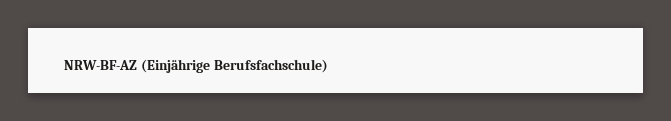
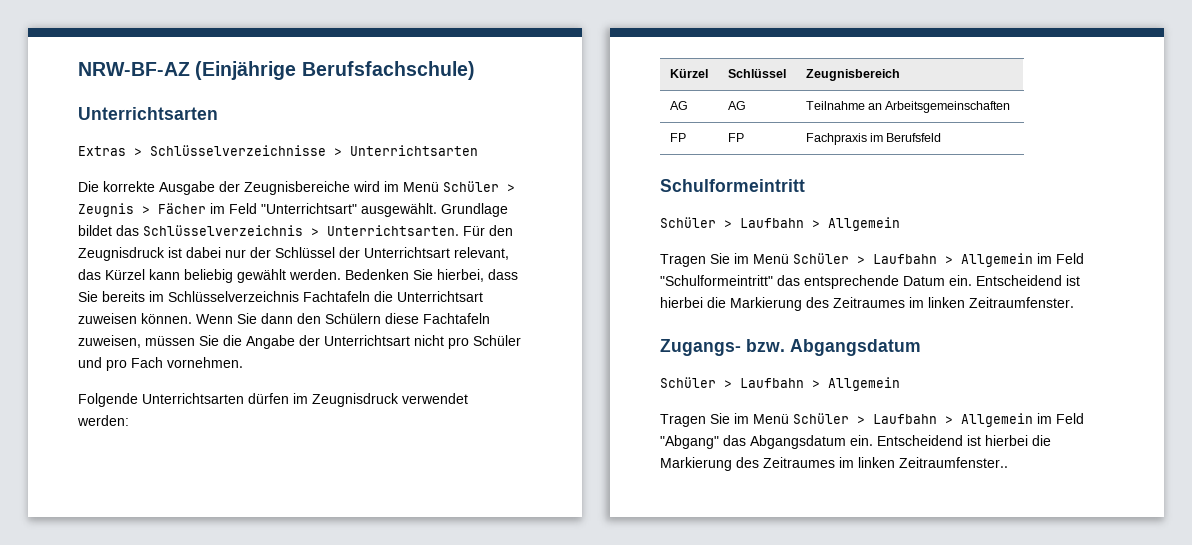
(328, 66) none -> [78,107,218,120] [78,145,478,156] [78,181,515,195] [78,203,508,217] [78,225,513,236] [78,247,509,261] [78,269,518,283] [78,291,483,302] [78,313,490,324] [78,335,521,349] [78,357,243,371] [78,393,468,407] [77,415,129,426] [669,68,708,78] [727,68,786,78] [805,69,900,81] [669,101,688,110] [727,101,746,110] [805,101,1011,113] [669,133,686,142] [727,133,744,142] [805,133,942,145] [660,179,805,192] [660,217,900,231] [660,253,1084,267] [660,275,1080,289] [660,297,1074,311] [660,339,921,356] [660,377,900,391] [660,413,1084,427] [660,435,1051,449] [660,457,1008,471] // Unterrichtsarten // Extras > Schlüsselverzeichnisse > Unterrichtsarten // Die korrekte Ausgabe der Zeugnisbereiche wird im Menü Schüler > Zeugnis > Fächer im Feld "Unterrichtsart" ausgewählt. Grundlage bildet das Schlüsselverzeichnis > Unterrichtsarten. Für den Zeugnisdruck ist dabei nur der Schlüssel der Unterrichtsart relevant, das Kürzel kann beliebig gewählt werden. Bedenken Sie hierbei, dass Sie bereits im Schlüsselverzeichnis Fachtafeln die Unterrichtsart zuweisen können. Wenn Sie dann den Schülern diese Fachtafeln zuweisen, müssen Sie die Angabe der Unterrichtsart nicht pro Schüler und pro Fach vornehmen. // Folgende Unterrichtsarten dürfen im Zeugnisdruck verwendet werden: // Kürzel | Schlüssel | Zeugnisbereich // AG | AG | Teilnahme an Arbeitsgemeinschaften // FP | FP | Fachpraxis im Berufsfeld // Schulformeintritt // Schüler > Laufbahn > Allgemein // Tragen Sie im Menü Schüler > Laufbahn > Allgemein im Feld "Schulformeintritt" das entsprechende Datum ein. Entscheidend ist hierbei die Markierung des Zeitraumes im linken Zeitraumfenster. // Zugangs- bzw. Abgangsdatum // Schüler > Laufbahn > Allgemein // Tragen Sie im Menü Schüler > Laufbahn > Allgemein im Feld "Abgang" das Abgangsdatum ein. Entscheidend ist hierbei die Markierung des Zeitraumes im linken Zeitraumfenster..

